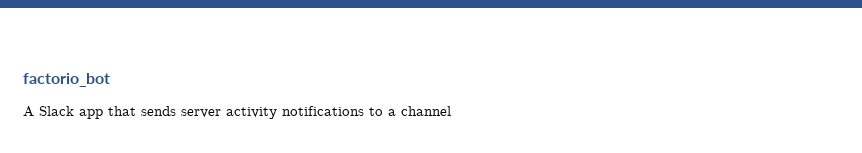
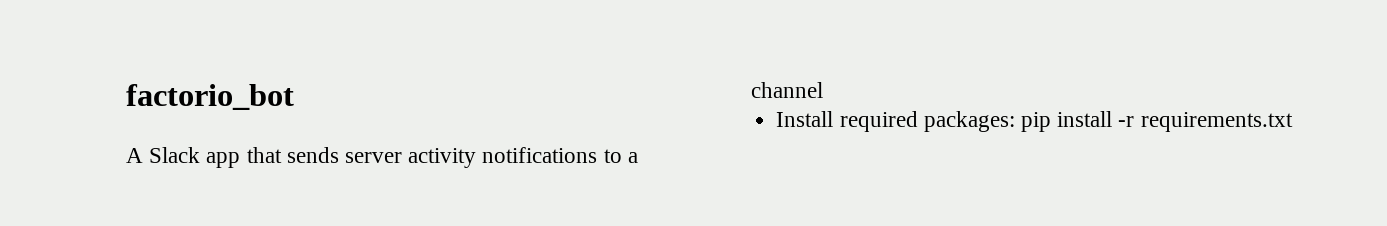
(451, 111) none -> [776,111,1293,132] // Install required packages: pip install -r requirements.txt

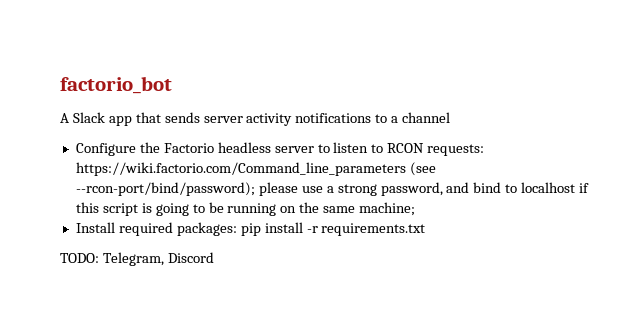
(823, 90) none -> [75,142,485,156] [75,162,436,176] [75,182,590,196] [75,202,416,216] // Configure the Factorio headless server to listen to RCON requests: https://wiki.factorio.com/Command_line_parameters (see --rcon-port/bind/password); please use a strong password, and bind to localhost if this script is going to be running on the same machine;
(1293, 122) none -> [60,252,214,266] // TODO: Telegram, Discord

